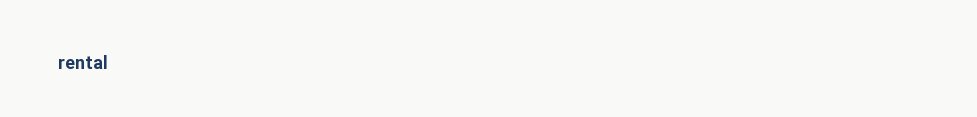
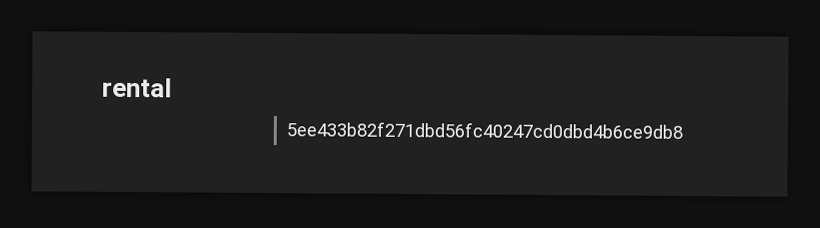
(108, 62) none -> [285,121,683,139] // 5ee433b82f271dbd56fc40247cd0dbd4b6ce9db8

